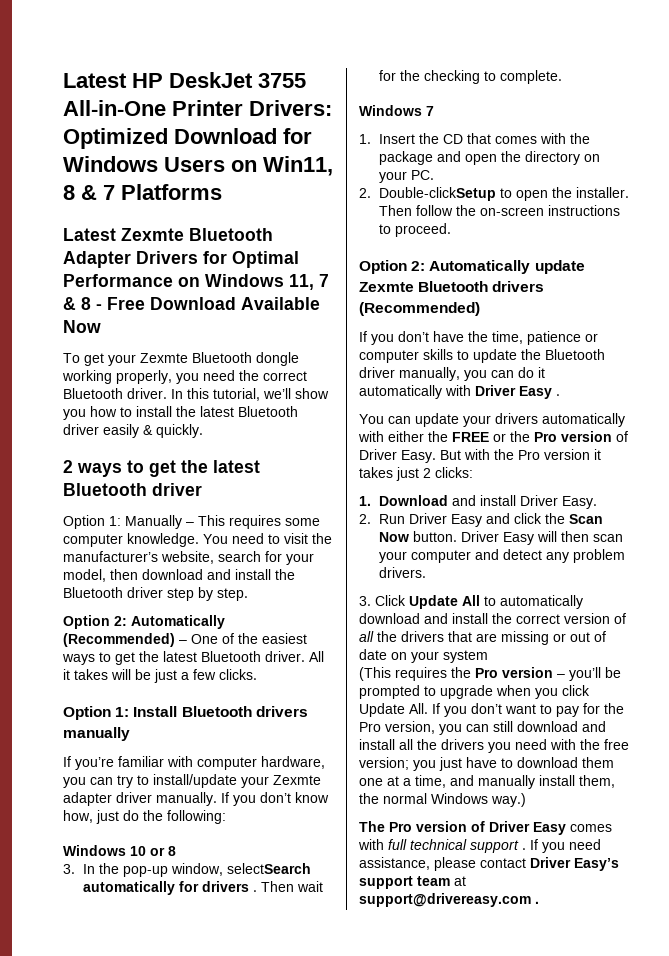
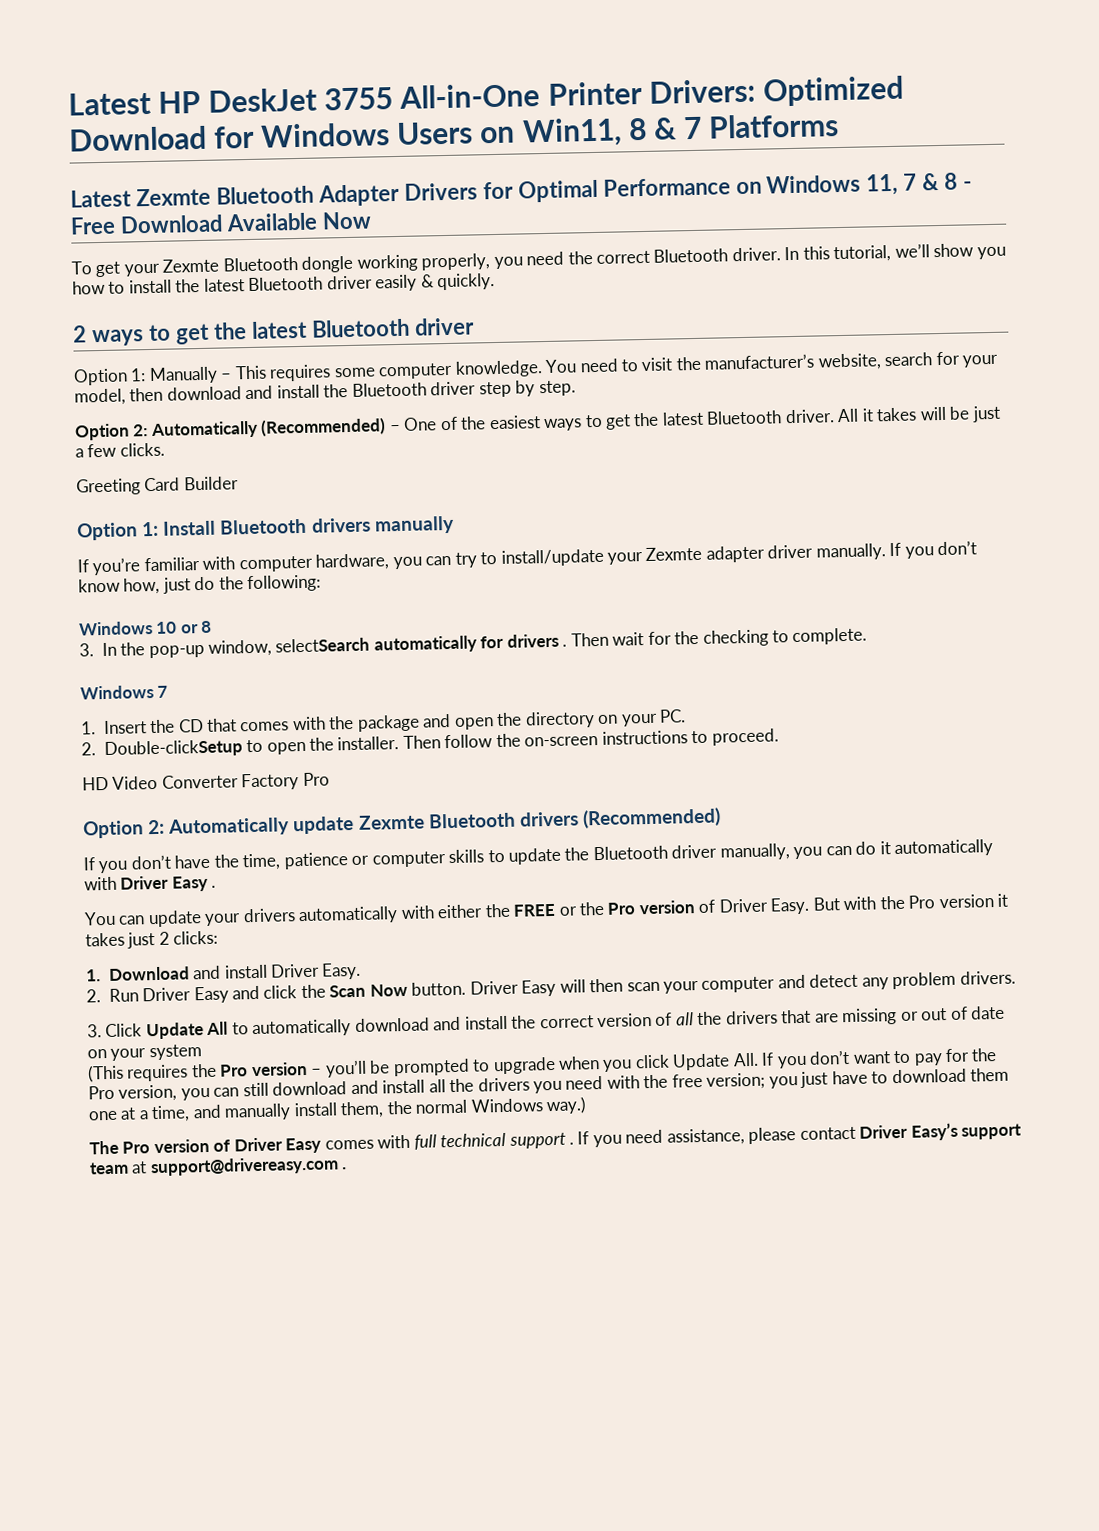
(257, 674) none -> [76,476,239,496] // Greeting Card Builder
(451, 230) none -> [82,772,330,791] // HD Video Converter Factory Pro

